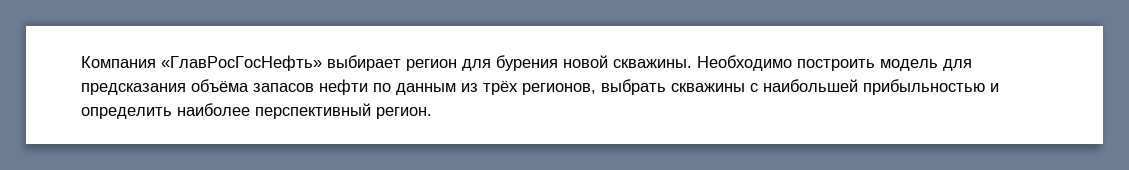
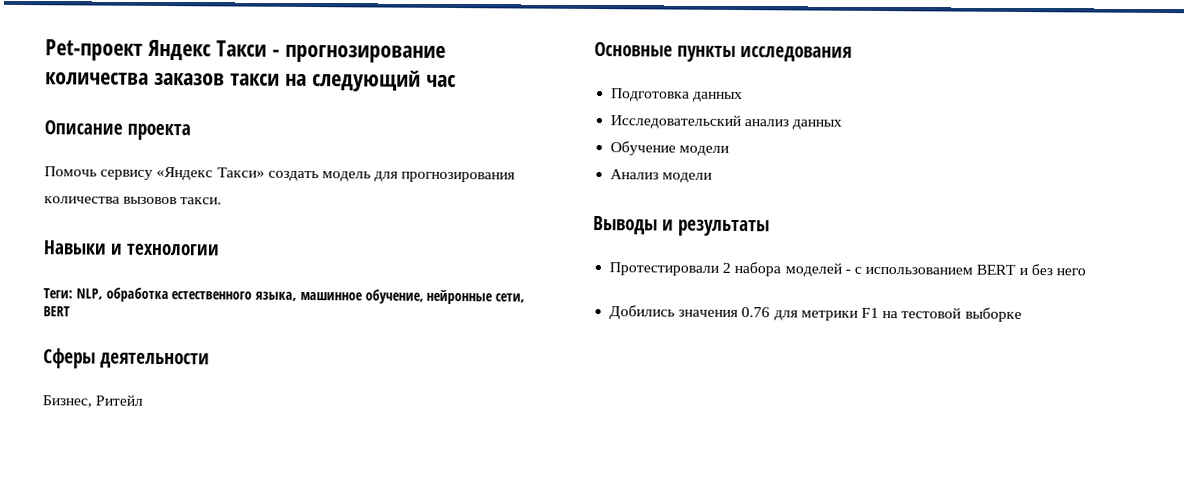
[81,55,972,71] [81,79,999,95] [81,103,432,119] Компания «ГлавРосГосНефть» выбирает регион для бурения новой скважины. Необходимо построить модель для предсказания объёма запасов нефти по данным из трёх регионов, выбрать скважины с наибольшей прибыльностью и определить наиболее перспективный регион. -> [45,39,446,63] [45,70,456,92] [44,120,192,141] [44,166,516,183] [44,196,223,205] [43,240,221,256] [43,287,526,305] [43,306,70,317] [43,348,211,369] [42,394,144,408] [594,42,853,63] [611,88,744,103] [610,114,843,130] [610,141,730,156] [610,169,713,183] [593,216,771,237] [609,261,1086,277] [609,305,1022,323] Pet-проект Яндекс Такси - прогнозирование количества заказов такси на следующий час // Описание проекта // Помочь сервису «Яндекс Такси» создать модель для прогнозирования количества вызовов такси. // Навыки и технологии // Теги: NLP, обработка естественного языка, машинное обучение, нейронные сети, BERT // Сферы деятельности // Бизнес, Ритейл // Основные пункты исследования // Подготовка данных // Исследовательский анализ данных // Обучение модели // Анализ модели // Выводы и результаты // Протестировали 2 набора моделей - с использованием BERT и без него // Добились значения 0.76 для метрики F1 на тестовой выборке

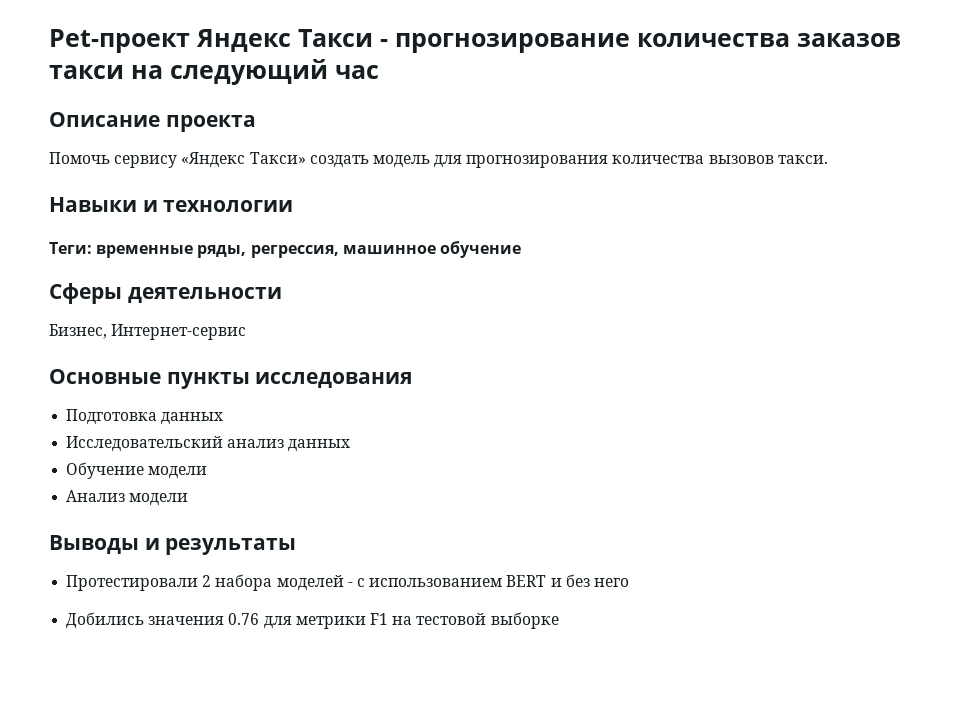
[75,287,526,305] [43,306,70,317] NLP, обработка естественного языка, машинное обучение, нейронные сети, BERT -> [96,241,521,258] временные ряды, регрессия, машинное обучение
[95,394,144,406] Ритейл -> [111,324,247,340] Интернет-сервис

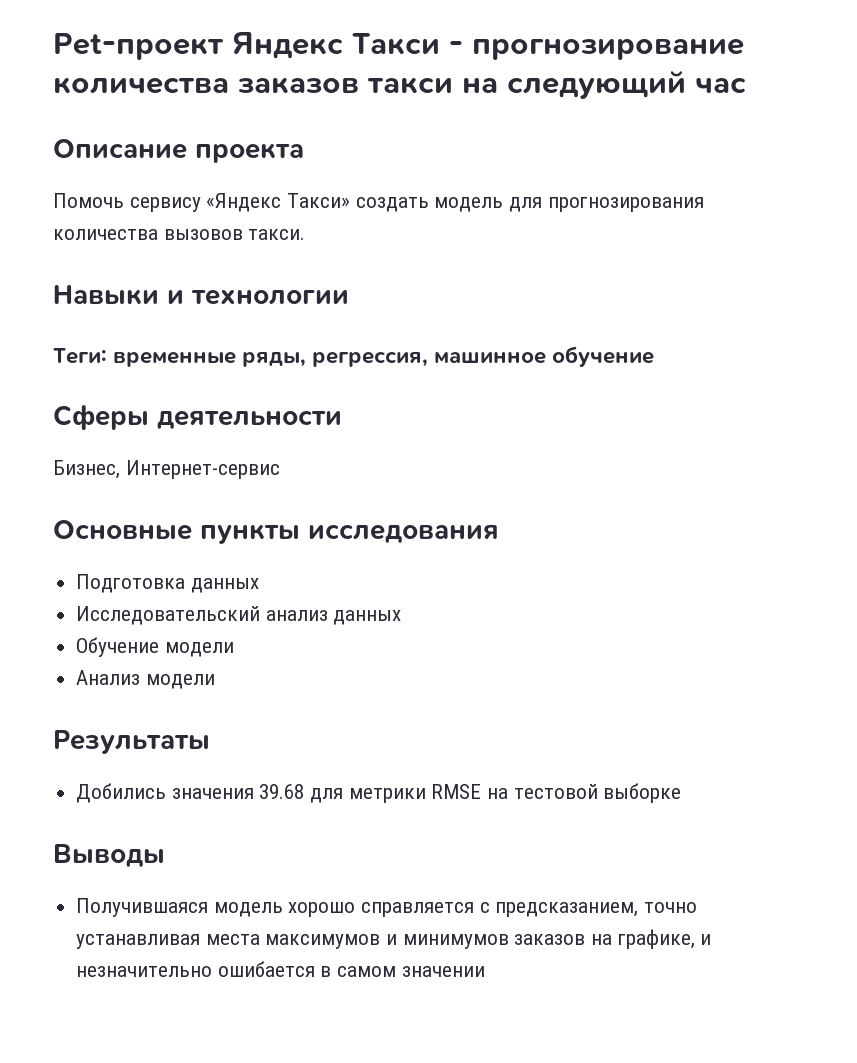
[49,535,297,555] [66,574,629,591] Выводы и результаты // Протестировали 2 набора моделей - с использованием BERT и без него -> [53,730,210,754] Результаты
[228,613,260,625] 0.76 -> [259,784,305,799] 39.68
[369,613,388,625] F1 -> [431,784,482,799] RMSE
(559, 620) none -> [53,844,165,867] [76,898,698,917] [76,929,712,949] [76,961,485,977] // Выводы // Получившаяся модель хорошо справляется с предсказанием, точно устанавливая места максимумов и минимумов заказов на графике, и незначительно ошибается в самом значении

